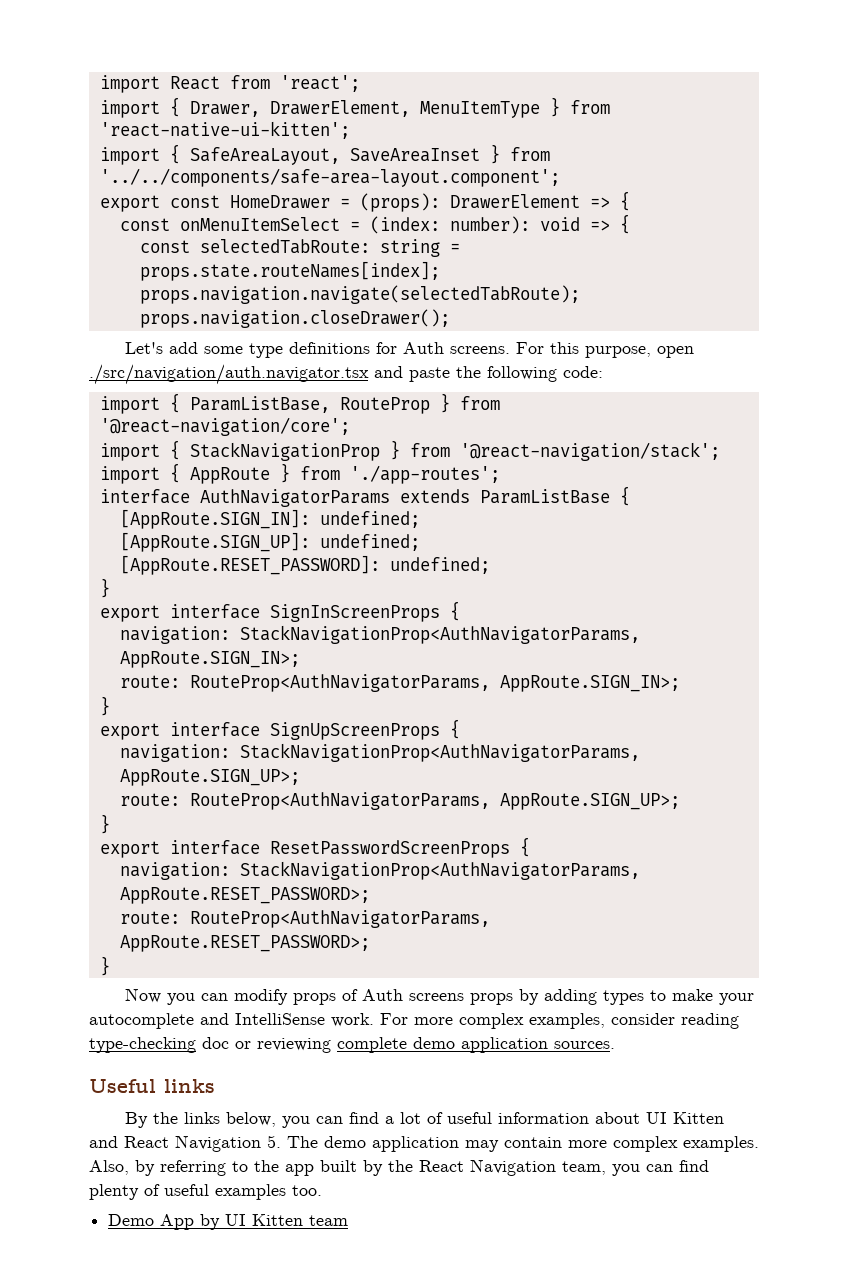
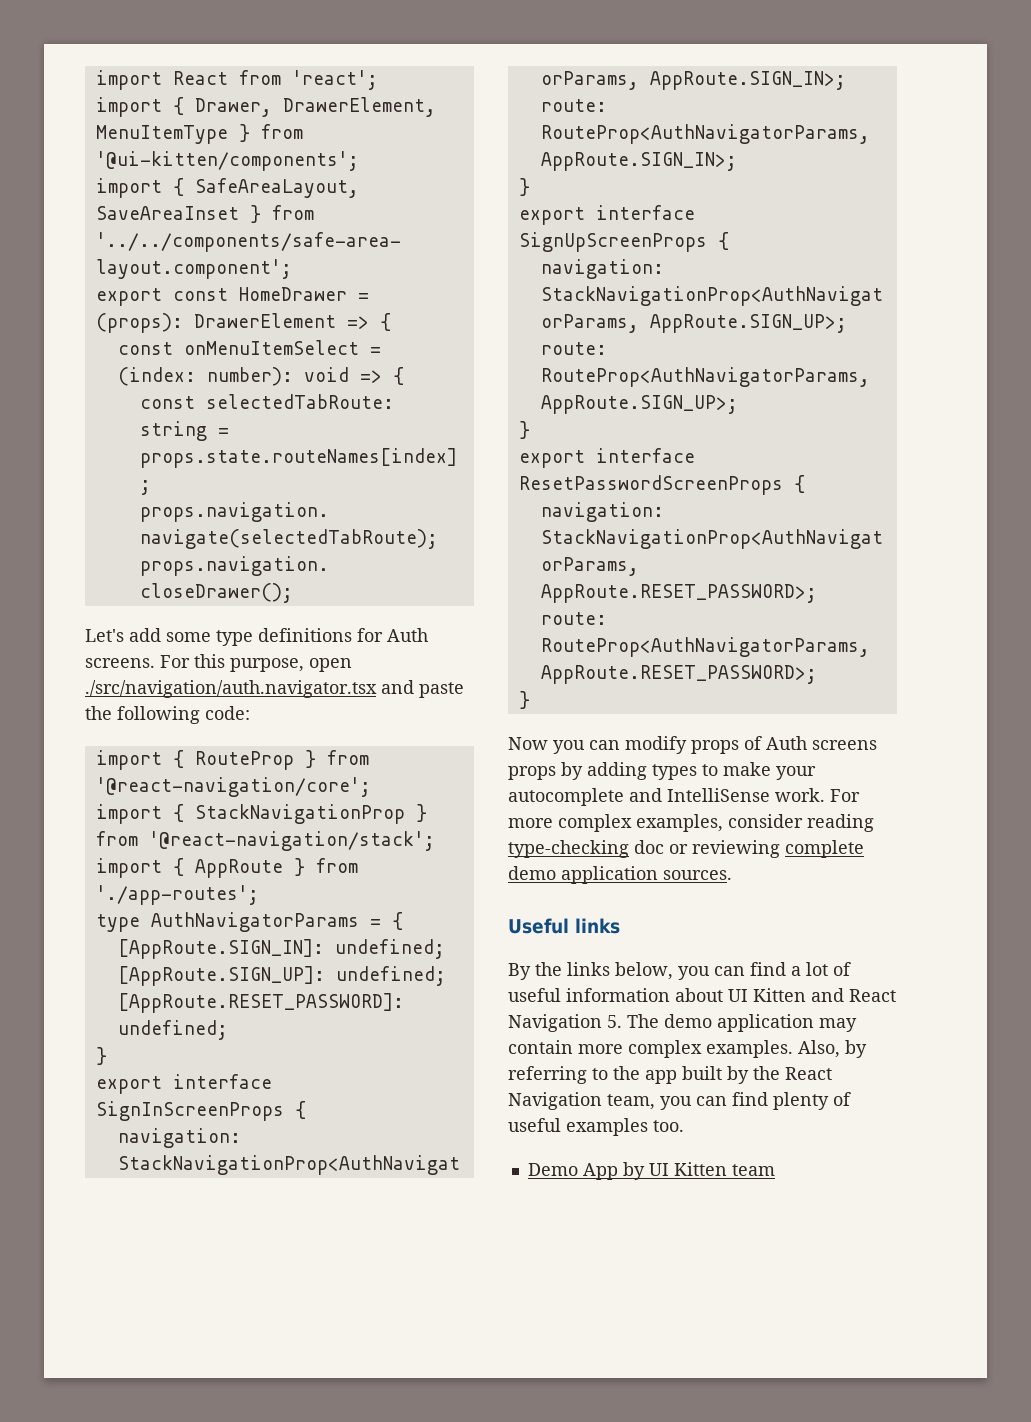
[99,121,350,139] 'react-native-ui-kitten'; -> [95,151,359,171] '@ui-kitten/components';
[189,396,330,413] ParamListBase, -> (184, 759) none
[99,489,610,507] interface AuthNavigatorParams extends ParamListBase -> [95,912,381,932] type AuthNavigatorParams =

